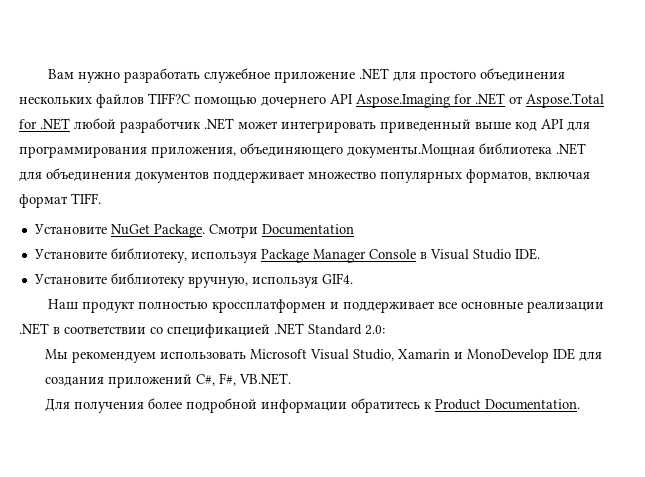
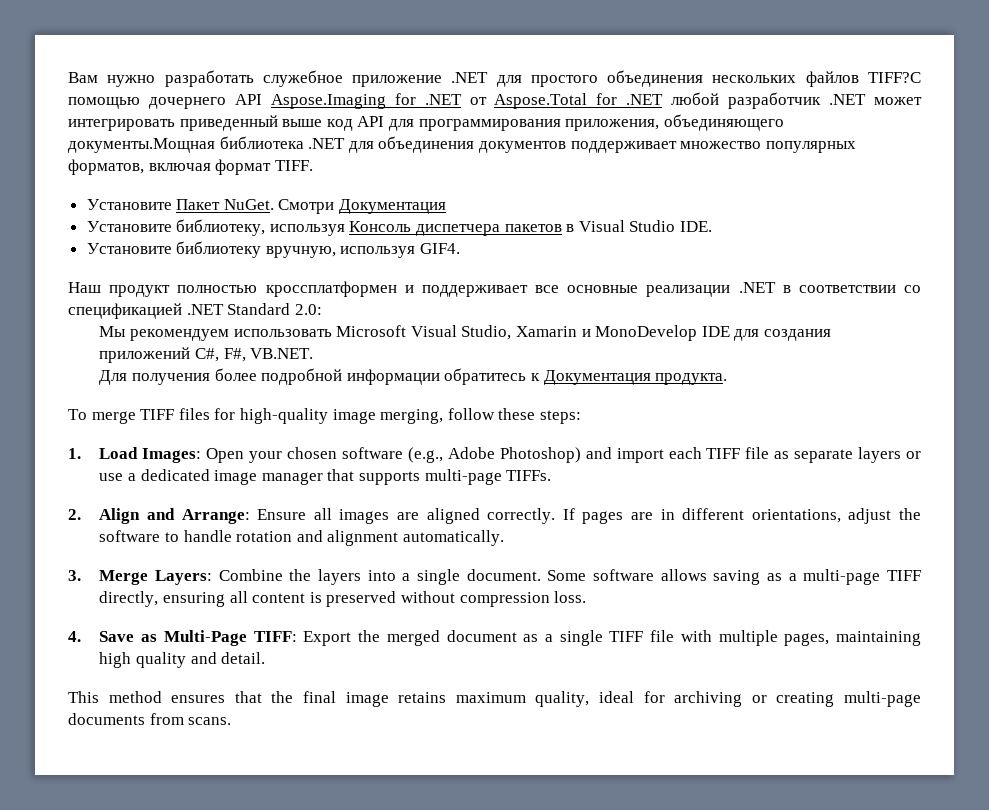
[110,224,354,238] NuGet Package. Смотри Documentation -> [176,199,447,214] Пакет NuGet. Смотри Документация
[260,249,416,263] Package Manager Console -> [349,221,562,236] Консоль диспетчера пакетов
[434,399,580,410] Product Documentation. -> [543,370,728,385] [68,408,581,424] [68,447,921,463] [99,469,552,485] [68,508,921,524] [99,530,505,546] [68,569,921,585] [99,591,587,607] [68,630,921,646] [99,652,266,668] [68,691,922,707] [68,713,232,725] Документация продукта. // To merge TIFF files for high-quality image merging, follow these steps: // 1. Load Images: Open your chosen software (e.g., Adobe Photoshop) and import each TIFF file as separate layers or use a dedicated image manager that supports multi-page TIFFs. // 2. Align and Arrange: Ensure all images are aligned correctly. If pages are in different orientations, adjust the software to handle rotation and alignment automatically. // 3. Merge Layers: Combine the layers into a single document. Some software allows saving as a multi-page TIFF directly, ensuring all content is preserved without compression loss. // 4. Save as Multi-Page TIFF: Export the merged document as a single TIFF file with multiple pages, maintaining high quality and detail. // This method ensures that the final image retains maximum quality, ideal for archiving or creating multi-page documents from scans.

